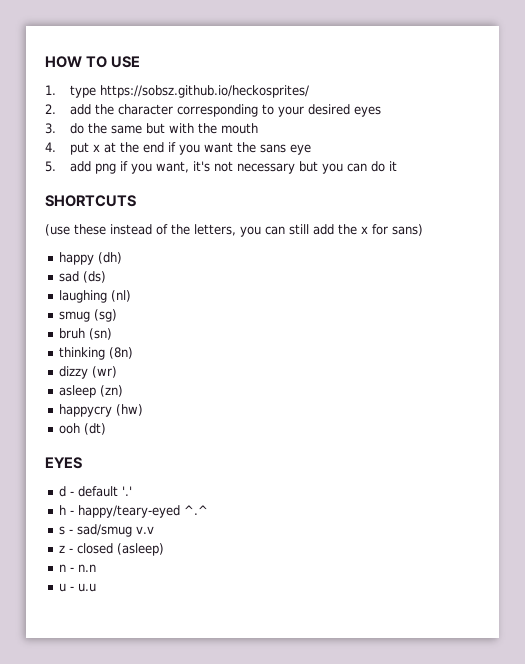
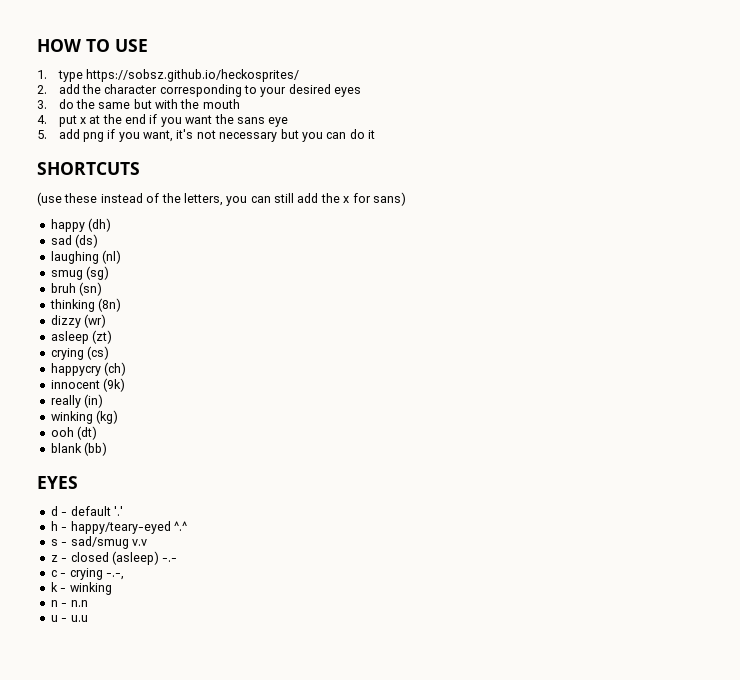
[99,385,123,397] [58,404,143,417] (zn) // happycry (hw) -> [92,330,113,344] [50,346,110,360] [50,362,127,376] [50,378,126,392] [50,394,104,408] [50,410,119,424] (zt) // crying (cs) // happycry (ch) // innocent (9k) // really (in) // winking (kg)
(106, 429) none -> [50,442,108,456] // blank (bb)
(164, 549) none -> [162,558,178,562] [50,568,124,580] [50,582,112,595] -.- // c - crying -.-, // k - winking

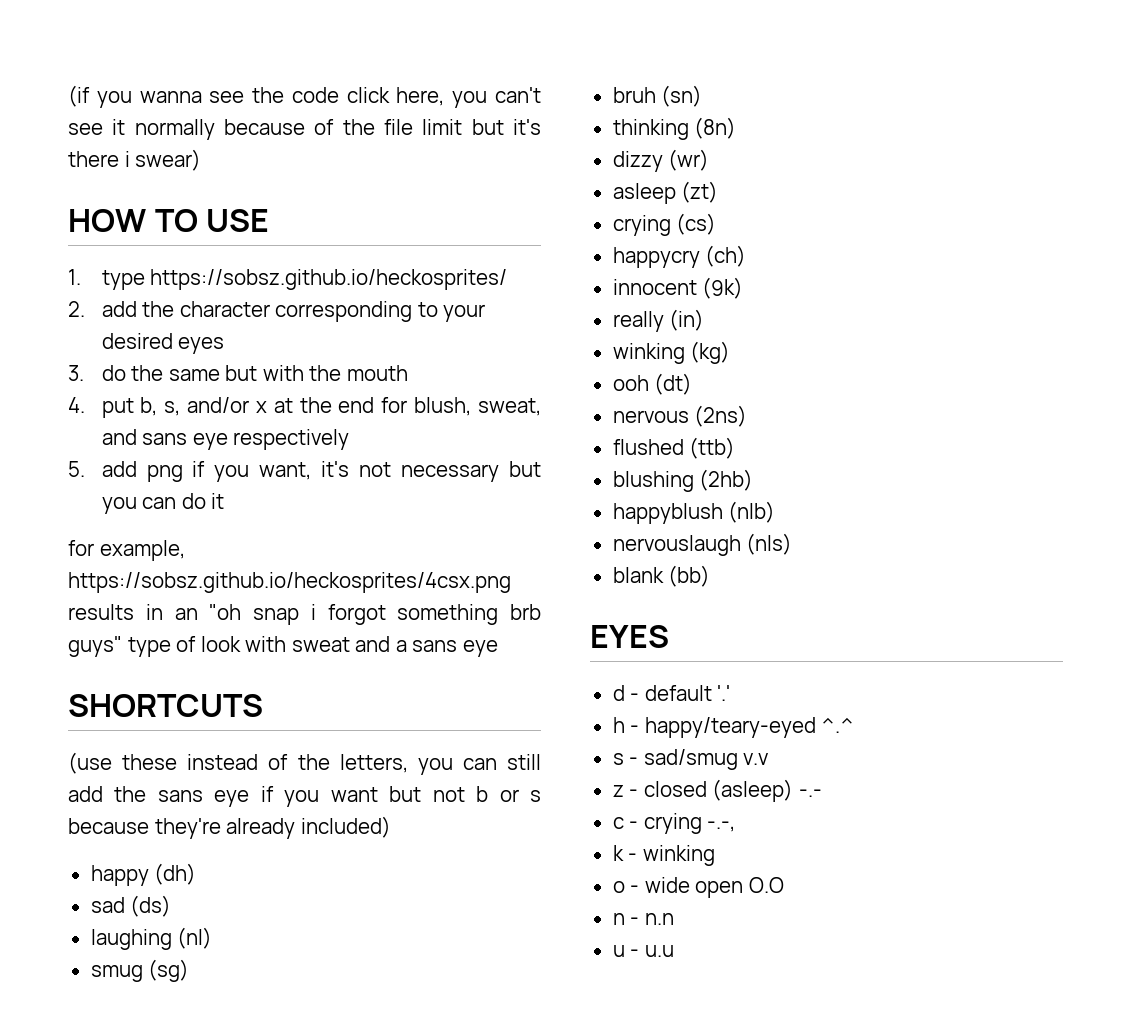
(37, 45) none -> [68,85,541,108] [68,119,541,140] [68,149,202,171] (if you wanna see the code click here, you can't see it normally because of the file limit but it's there i swear) //
(77, 121) none -> [140,397,250,416] b, s, and/or
[149,114,289,127] if you want the sans eye -> [381,397,541,416] [101,429,350,450] for blush, sweat, and sans eye respectively
(376, 134) none -> [68,540,185,561] [68,572,511,593] [68,604,541,625] [68,636,498,657] // for example, https://sobsz.github.io/heckosprites/4csx.png results in an "oh snap i forgot something brb guys" type of look with sweat and a sans eye
[343,192,406,206] x for sans) -> [157,786,541,807] [68,816,391,839] sans eye if you want but not b or s because they're already included)
(98, 433) none -> [612,405,748,427] [612,437,736,459] [612,469,754,492] [612,501,776,524] [612,533,793,556] // nervous (2ns) // flushed (ttb) // blushing (2hb) // happyblush (nlb) // nervouslaugh (nls)
(112, 588) none -> [612,877,784,898] // o - wide open O.O

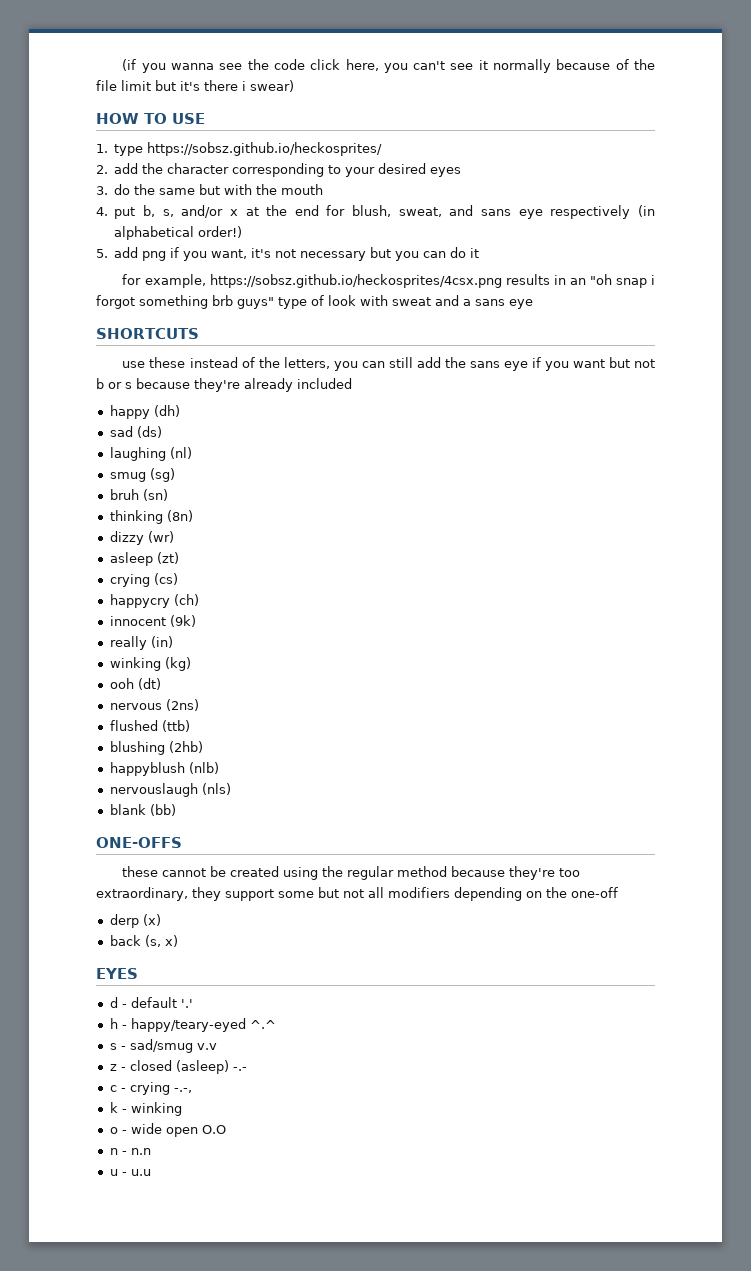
(350, 439) none -> [637,205,655,217] [114,226,243,240] (in alphabetical order!)
[68,752,112,774] (use -> [122,361,146,368] use
[300,816,391,838] included) -> [297,378,352,389] included
(711, 576) none -> [96,837,182,848] [122,866,581,880] [96,887,618,901] [109,914,161,928] [109,935,178,947] // ONE-OFFS // these cannot be created using the regular method because they're too extraordinary, they support some but not all modifiers depending on the one-off // derp (x) // back (s, x)

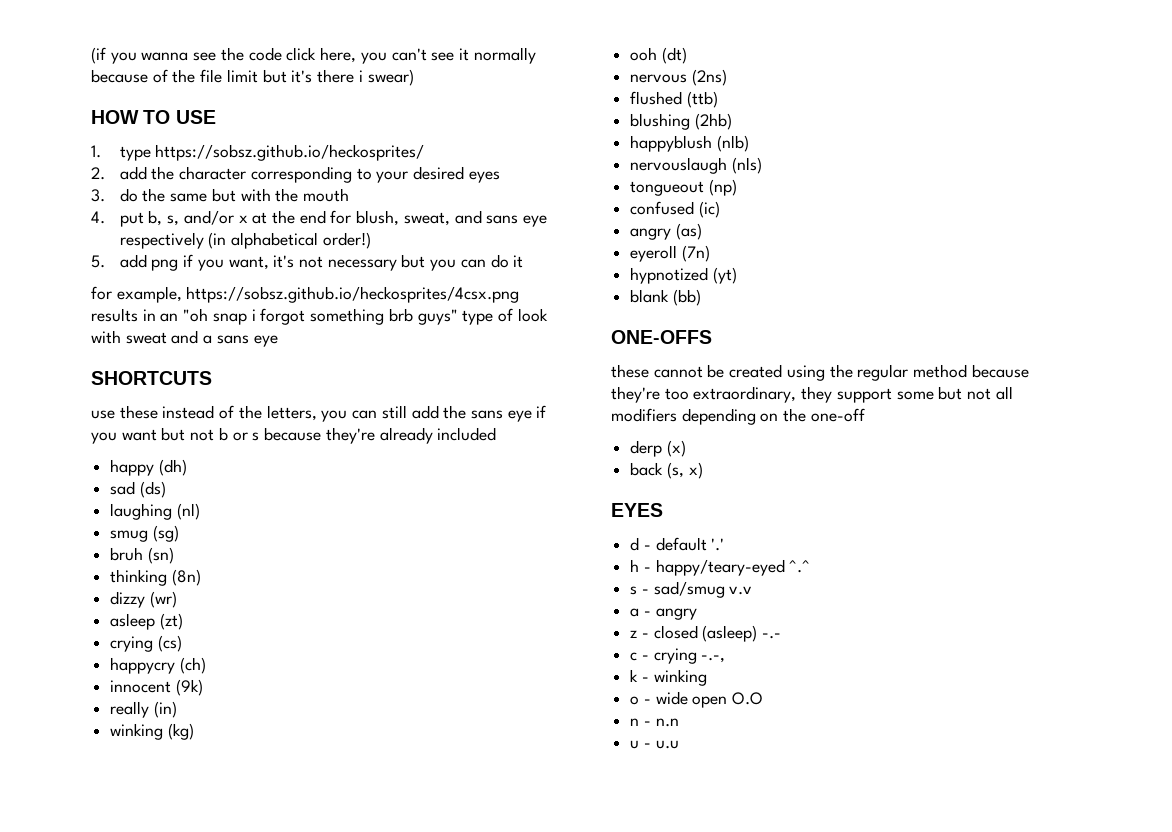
(231, 789) none -> [630,179,737,196] [630,201,720,218] [630,223,702,240] [630,245,710,262] [630,267,737,284] // tongueout (np) // confused (ic) // angry (as) // eyeroll (7n) // hypnotized (yt)
(217, 1046) none -> [630,608,697,620] // a - angry

